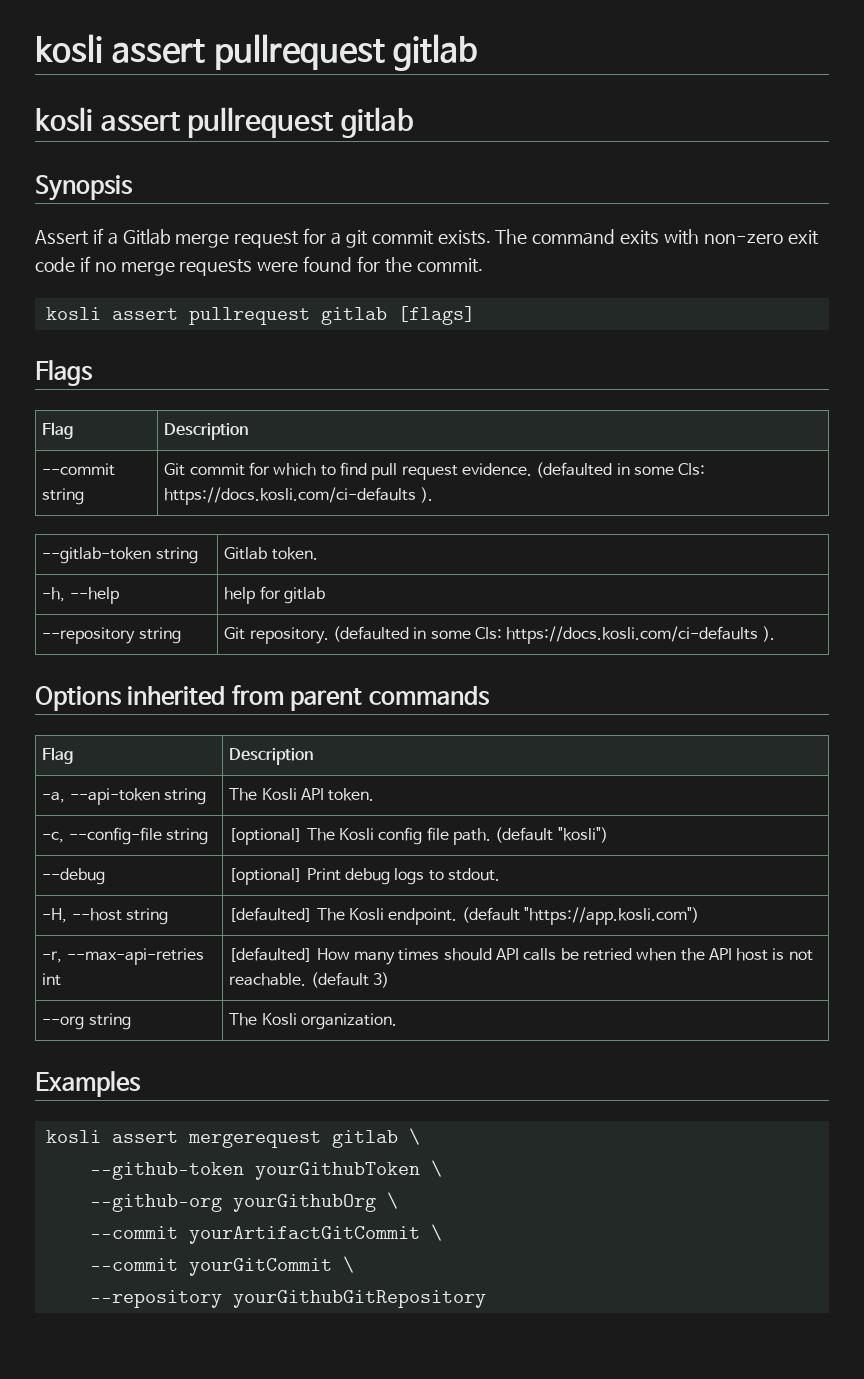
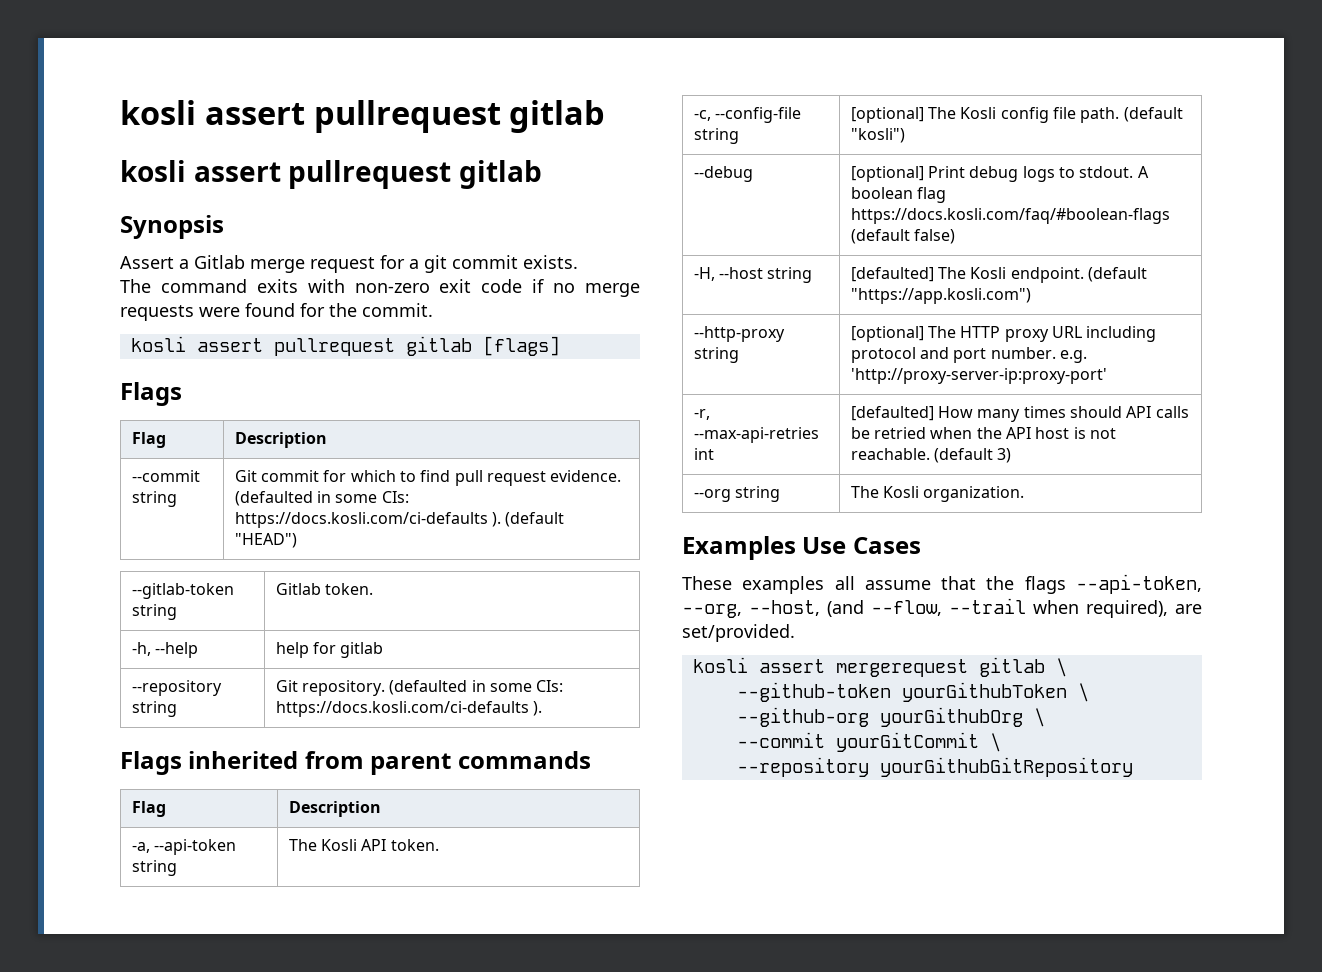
[92,228,104,244] if -> (174, 262) none
(491, 237) none -> (578, 262) //
(433, 495) none -> [505,512,565,527] [234,533,297,548] (default "HEAD")
[35,686,122,711] Options -> [120,751,182,775] Flags
(500, 874) none -> [1137,166,1149,178] [850,187,946,203] [850,208,1170,224] [850,229,955,244] A boolean flag https://docs.kosli.com/faq/#boolean-flags (default false)
(699, 916) none -> [693,326,785,342] [693,347,739,363] [850,326,1157,342] [850,347,1087,363] [850,368,1107,384] // --http-proxy string | [optional] The HTTP proxy URL including protocol and port number. e.g. 'http://proxy-server-ip:proxy-port'
(141, 1084) none -> [802,537,921,554] [682,574,1202,594] [682,598,1202,618] [682,624,795,642] Use Cases // These examples all assume that the flags --api-token, --org, --host, (and --flow, --trail when required), are set/provided.
[89,1224,442,1244] // --commit yourArtifactGitCommit \ -> (1045, 717) none

